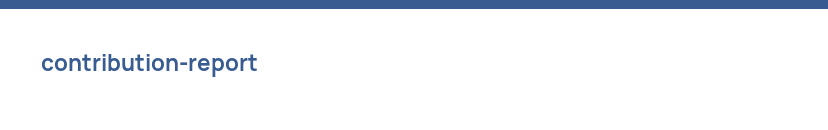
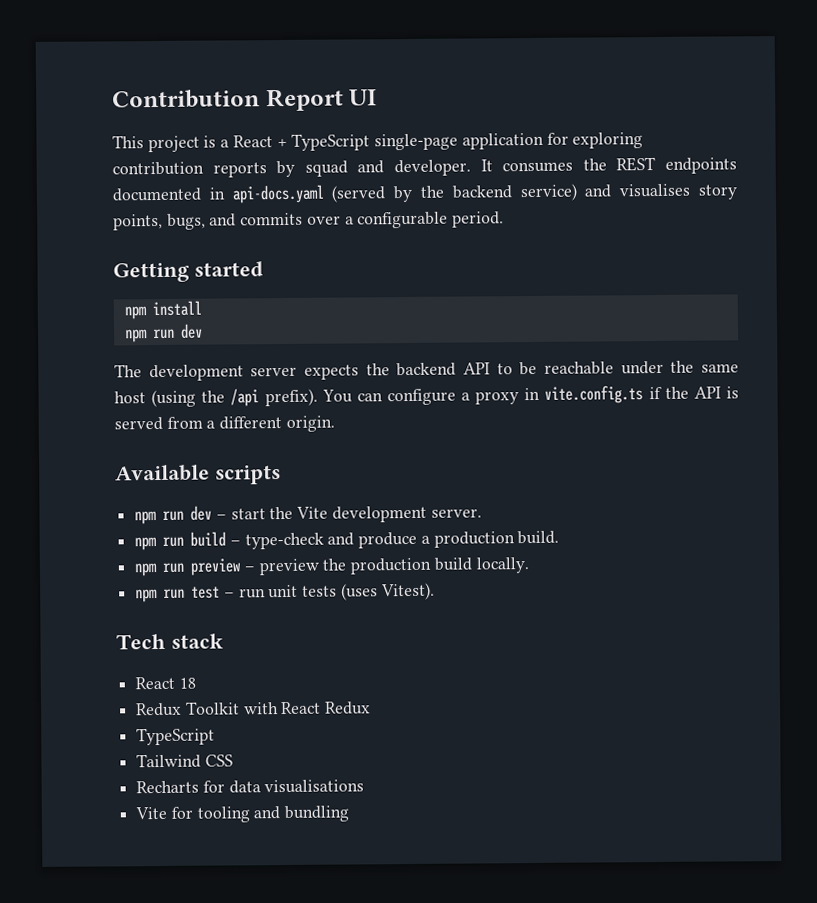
[41,54,258,77] contribution-report -> [112,88,378,112] [112,132,644,153] [112,156,738,178] [112,183,737,204] [113,211,505,231] [113,261,264,283] [123,300,202,320] [124,323,203,343] [114,360,739,382] [114,385,739,408] [114,415,335,432] [115,464,281,485] [134,505,482,525] [134,530,560,551] [134,557,529,577] [135,582,435,603] [116,633,224,650] [135,676,196,690] [136,701,372,717] [136,727,216,746] [136,753,233,769] [136,779,365,794] [135,805,350,823] Contribution Report UI // This project is a React + TypeScript single-page application for exploring contribution reports by squad and developer. It consumes the REST endpoints documented in api-docs.yaml (served by the backend service) and visualises story points, bugs, and commits over a configurable period. // Getting started // npm install // npm run dev // The development server expects the backend API to be reachable under the same host (using the /api prefix). You can configure a proxy in vite.config.ts if the API is served from a different origin. // Available scripts // npm run dev – start the Vite development server. // npm run build – type-check and produce a production build. // npm run preview – preview the production build locally. // npm run test – run unit tests (uses Vitest). // Tech stack // React 18 // Redux Toolkit with React Redux // TypeScript // Tailwind CSS // Recharts for data visualisations // Vite for tooling and bundling

